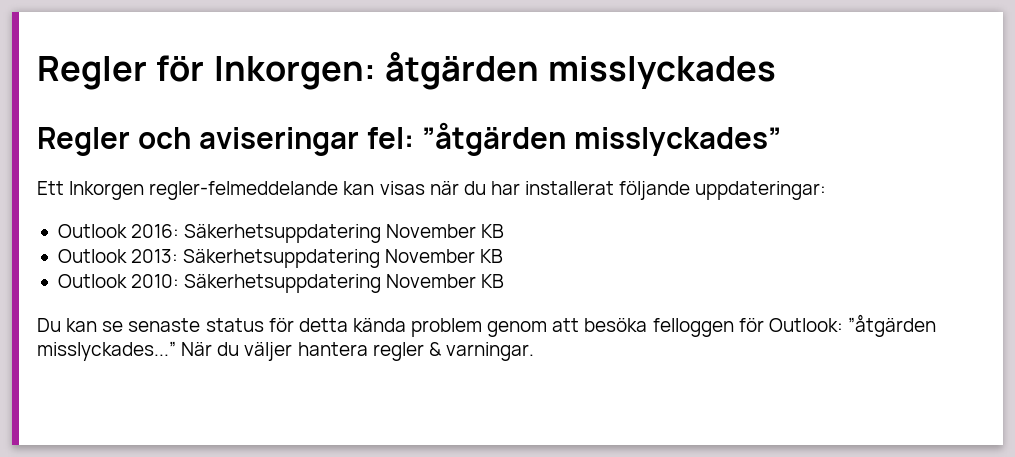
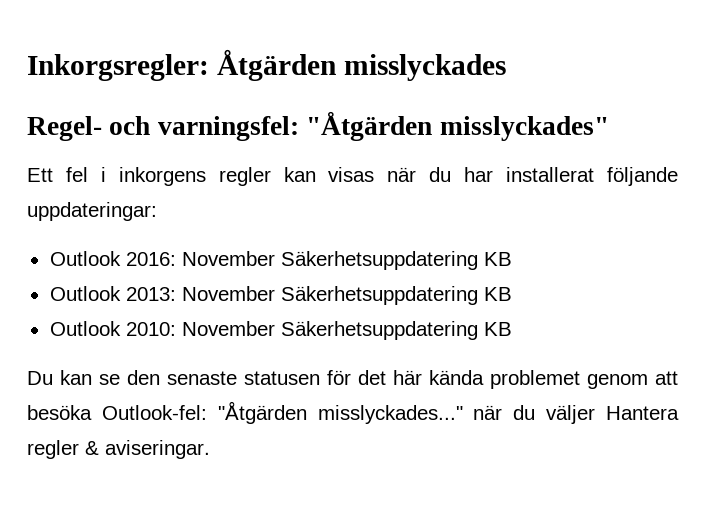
[37,52,777,90] [37,122,781,156] [37,181,339,200] Regler för Inkorgen: åtgärden misslyckades // Regler och aviseringar fel: ”åtgärden misslyckades” // Ett Inkorgen regler-felmeddelande -> [27,49,506,81] [27,111,609,141] [27,167,271,186] Inkorgsregler: Åtgärden misslyckades // Regel- och varningsfel: "Åtgärden misslyckades" // Ett fel i inkorgens regler
[184,224,477,243] Säkerhetsuppdatering November -> [181,251,478,270] November Säkerhetsuppdatering
[183,249,476,268] Säkerhetsuppdatering November -> [181,286,478,305] November Säkerhetsuppdatering
[184,274,477,293] Säkerhetsuppdatering November -> [181,321,478,340] November Säkerhetsuppdatering
[128,314,936,337] [37,341,213,361] senaste status för detta kända problem genom att besöka felloggen för Outlook: ”åtgärden misslyckades...” När -> [127,370,678,389] [27,401,503,424] den senaste statusen för det här kända problemet genom att besöka Outlook-fel: "Åtgärden misslyckades..." när
[297,342,368,356] hantera -> [606,406,679,420] Hantera
[445,342,534,361] varningar. -> [105,440,210,459] aviseringar.

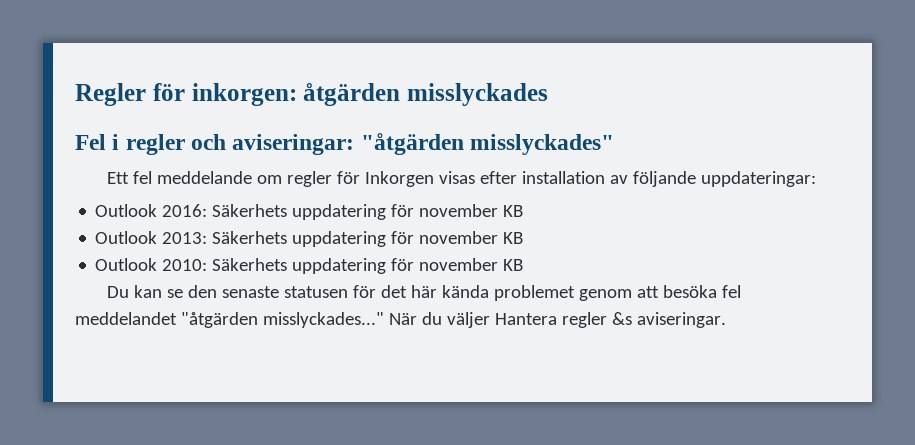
[27,49,506,81] [27,111,609,141] [27,167,595,186] Inkorgsregler: Åtgärden misslyckades // Regel- och varningsfel: "Åtgärden misslyckades" // Ett fel i inkorgens regler kan visas när du har installerat -> [75,82,548,106] [75,133,615,155] [106,171,628,187] Regler för inkorgen: åtgärden misslyckades // Fel i regler och aviseringar: "åtgärden misslyckades" // Ett fel meddelande om regler för Inkorgen visas efter installation av
[181,251,478,270] November Säkerhetsuppdatering -> [212,204,499,220] Säkerhets uppdatering för november
[181,286,478,305] November Säkerhetsuppdatering -> [212,231,499,247] Säkerhets uppdatering för november
[181,321,478,340] November Säkerhetsuppdatering -> [212,258,499,274] Säkerhets uppdatering för november
[101,401,503,424] Outlook-fel: "Åtgärden misslyckades..." när -> [721,285,741,298] [75,312,417,328] fel meddelandet "åtgärden misslyckades..." När
[85,441,99,455] & -> [611,312,632,325] &s

